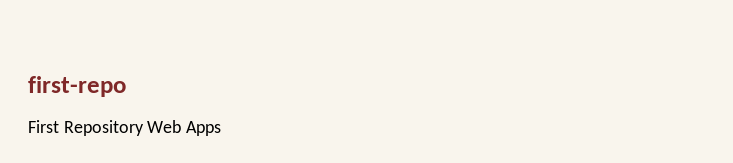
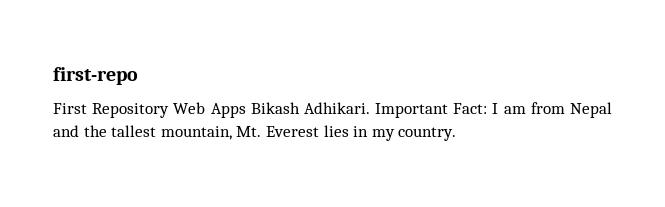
(222, 128) none -> [250,102,612,118] [53,125,457,141] Bikash Adhikari. Important Fact: I am from Nepal and the tallest mountain, Mt. Everest lies in my country.

